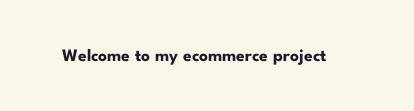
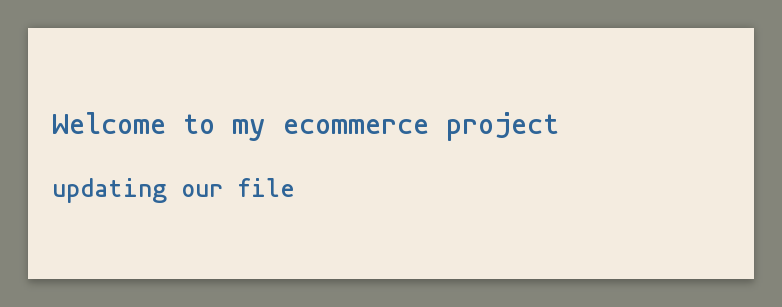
(327, 57) none -> [52,178,295,203] // updating our file

